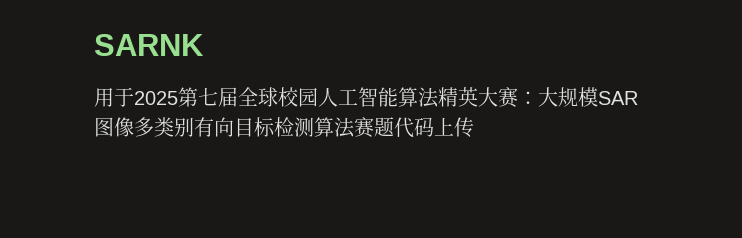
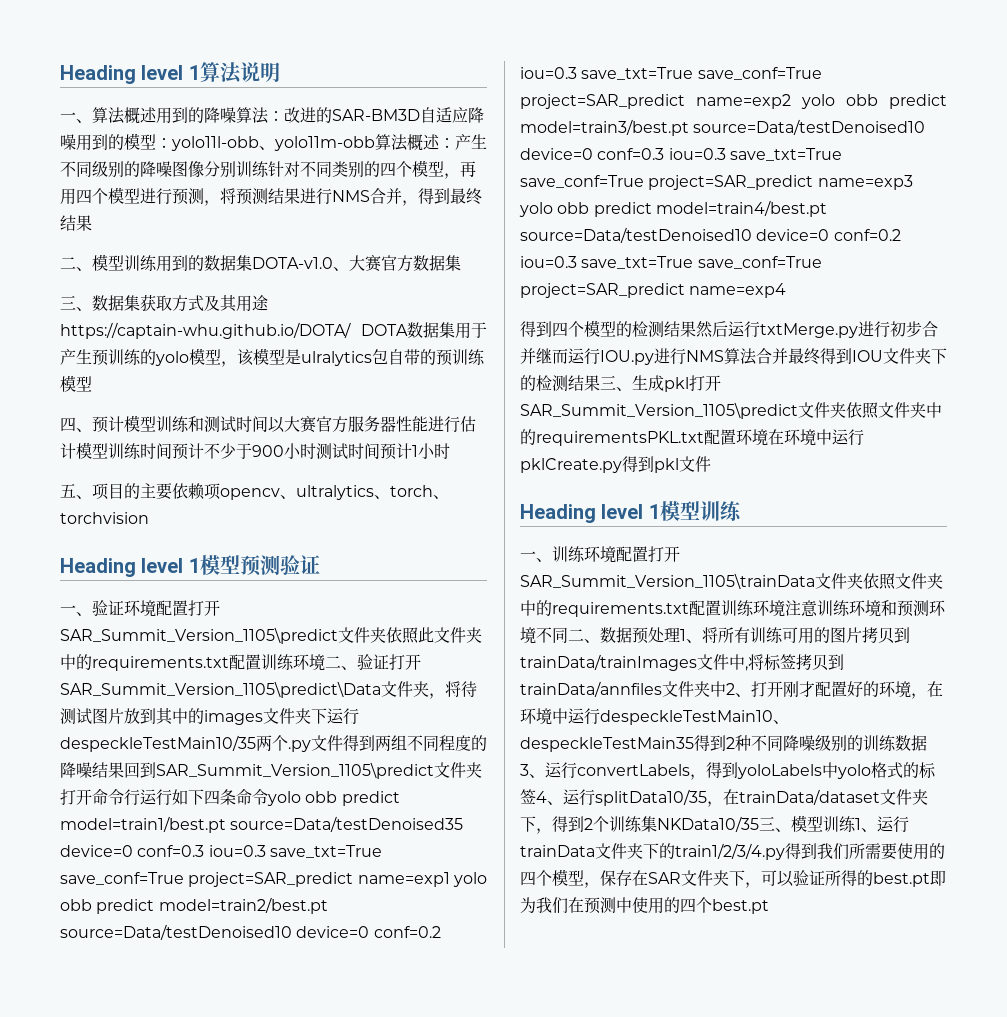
[94,34,204,56] [94,87,638,108] [94,117,474,138] SARNK // 用于2025第七届全球校园人工智能算法精英大赛：大规模SAR图像多类别有向目标检测算法赛题代码上传 -> [60,62,280,84] [60,107,484,124] [60,133,487,151] [60,160,476,179] [60,187,482,206] [60,215,92,231] [60,254,461,272] [60,294,268,312] [60,322,487,339] [60,348,485,367] [60,375,92,392] [60,415,476,433] [60,442,450,460] [60,483,449,500] [60,512,149,524] [60,555,320,577] [60,600,220,617] [60,627,482,644] [60,654,421,671] [60,681,477,699] [60,708,359,725] [60,735,487,752] [60,762,482,779] [60,789,400,806] [60,816,464,833] [60,845,382,858] [60,872,487,887] [60,897,328,914] [60,924,441,940] [520,67,822,80] [520,94,947,109] [520,119,926,136] [520,148,842,161] [520,175,913,190] [519,200,827,217] [520,227,901,243] [520,256,822,269] [520,283,787,298] [520,320,938,338] [520,348,947,365] [520,375,721,392] [520,402,942,419] [520,429,864,446] [520,456,711,473] [520,501,742,523] [520,546,680,563] [520,573,943,590] [520,600,946,617] [520,627,910,644] [520,654,844,671] [520,681,943,699] [520,708,789,725] [520,735,927,752] [520,762,936,780] [520,789,928,807] [520,815,909,834] [520,843,945,860] [520,869,946,888] [520,897,769,914] Heading level 1算法说明 // 一、算法概述用到的降噪算法：改进的SAR-BM3D自适应降噪用到的模型：yolo11l-obb、yolo11m-obb算法概述：产生不同级别的降噪图像分别训练针对不同类别的四个模型，再用四个模型进行预测，将预测结果进行NMS合并，得到最终结果 // 二、模型训练用到的数据集DOTA-v1.0、大赛官方数据集 // 三、数据集获取方式及其用途https://captain-whu.github.io/DOTA/ DOTA数据集用于产生预训练的yolo模型，该模型是ulralytics包自带的预训练模型 // 四、预计模型训练和测试时间以大赛官方服务器性能进行估计模型训练时间预计不少于900小时测试时间预计1小时 // 五、项目的主要依赖项opencv、ultralytics、torch、torchvision // Heading level 1模型预测验证 // 一、验证环境配置打开SAR_Summit_Version_1105\predict文件夹依照此文件夹中的requirements.txt配置训练环境二、验证打开SAR_Summit_Version_1105\predict\Data文件夹，将待测试图片放到其中的images文件夹下运行despeckleTestMain10/35两个.py文件得到两组不同程度的降噪结果回到SAR_Summit_Version_1105\predict文件夹打开命令行运行如下四条命令yolo obb predict model=train1/best.pt source=Data/testDenoised35 device=0 conf=0.3 iou=0.3 save_txt=True save_conf=True project=SAR_predict name=exp1 yolo obb predict model=train2/best.pt source=Data/testDenoised10 device=0 conf=0.2 iou=0.3 save_txt=True save_conf=True project=SAR_predict name=exp2 yolo obb predict model=train3/best.pt source=Data/testDenoised10 device=0 conf=0.3 iou=0.3 save_txt=True save_conf=True project=SAR_predict name=exp3 yolo obb predict model=train4/best.pt source=Data/testDenoised10 device=0 conf=0.2 iou=0.3 save_txt=True save_conf=True project=SAR_predict name=exp4 // 得到四个模型的检测结果然后运行txtMerge.py进行初步合并继而运行IOU.py进行NMS算法合并最终得到IOU文件夹下的检测结果三、生成pkl打开SAR_Summit_Version_1105\predict文件夹依照文件夹中的requirementsPKL.txt配置环境在环境中运行pklCreate.py得到pkl文件 // Heading level 1模型训练 // 一、训练环境配置打开SAR_Summit_Version_1105\trainData文件夹依照文件夹中的requirements.txt配置训练环境注意训练环境和预测环境不同二、数据预处理1、将所有训练可用的图片拷贝到trainData/trainImages文件中,将标签拷贝到trainData/annfiles文件夹中2、打开刚才配置好的环境，在环境中运行despeckleTestMain10、despeckleTestMain35得到2种不同降噪级别的训练数据3、运行convertLabels，得到yoloLabels中yolo格式的标签4、运行splitData10/35，在trainData/dataset文件夹下，得到2个训练集NKData10/35三、模型训练1、运行trainData文件夹下的train1/2/3/4.py得到我们所需要使用的四个模型，保存在SAR文件夹下，可以验证所得的best.pt即为我们在预测中使用的四个best.pt

